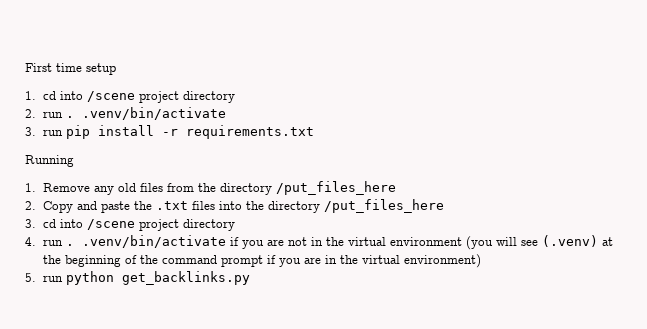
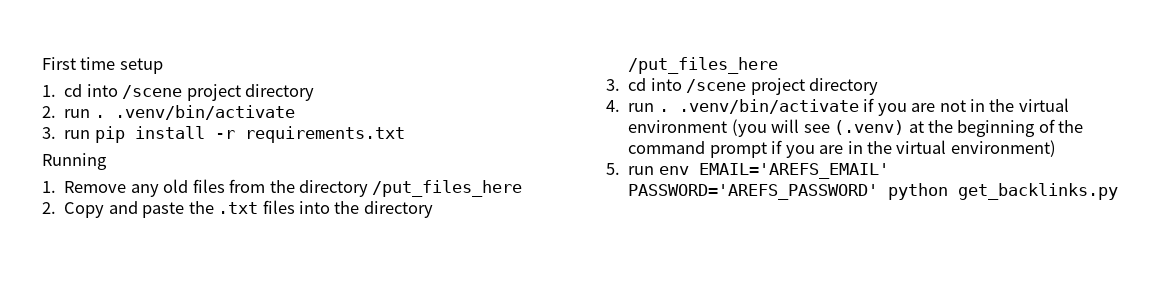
(64, 278) none -> [658,163,889,179] [628,184,879,200] env EMAIL='AREFS_EMAIL' PASSWORD='AREFS_PASSWORD'

